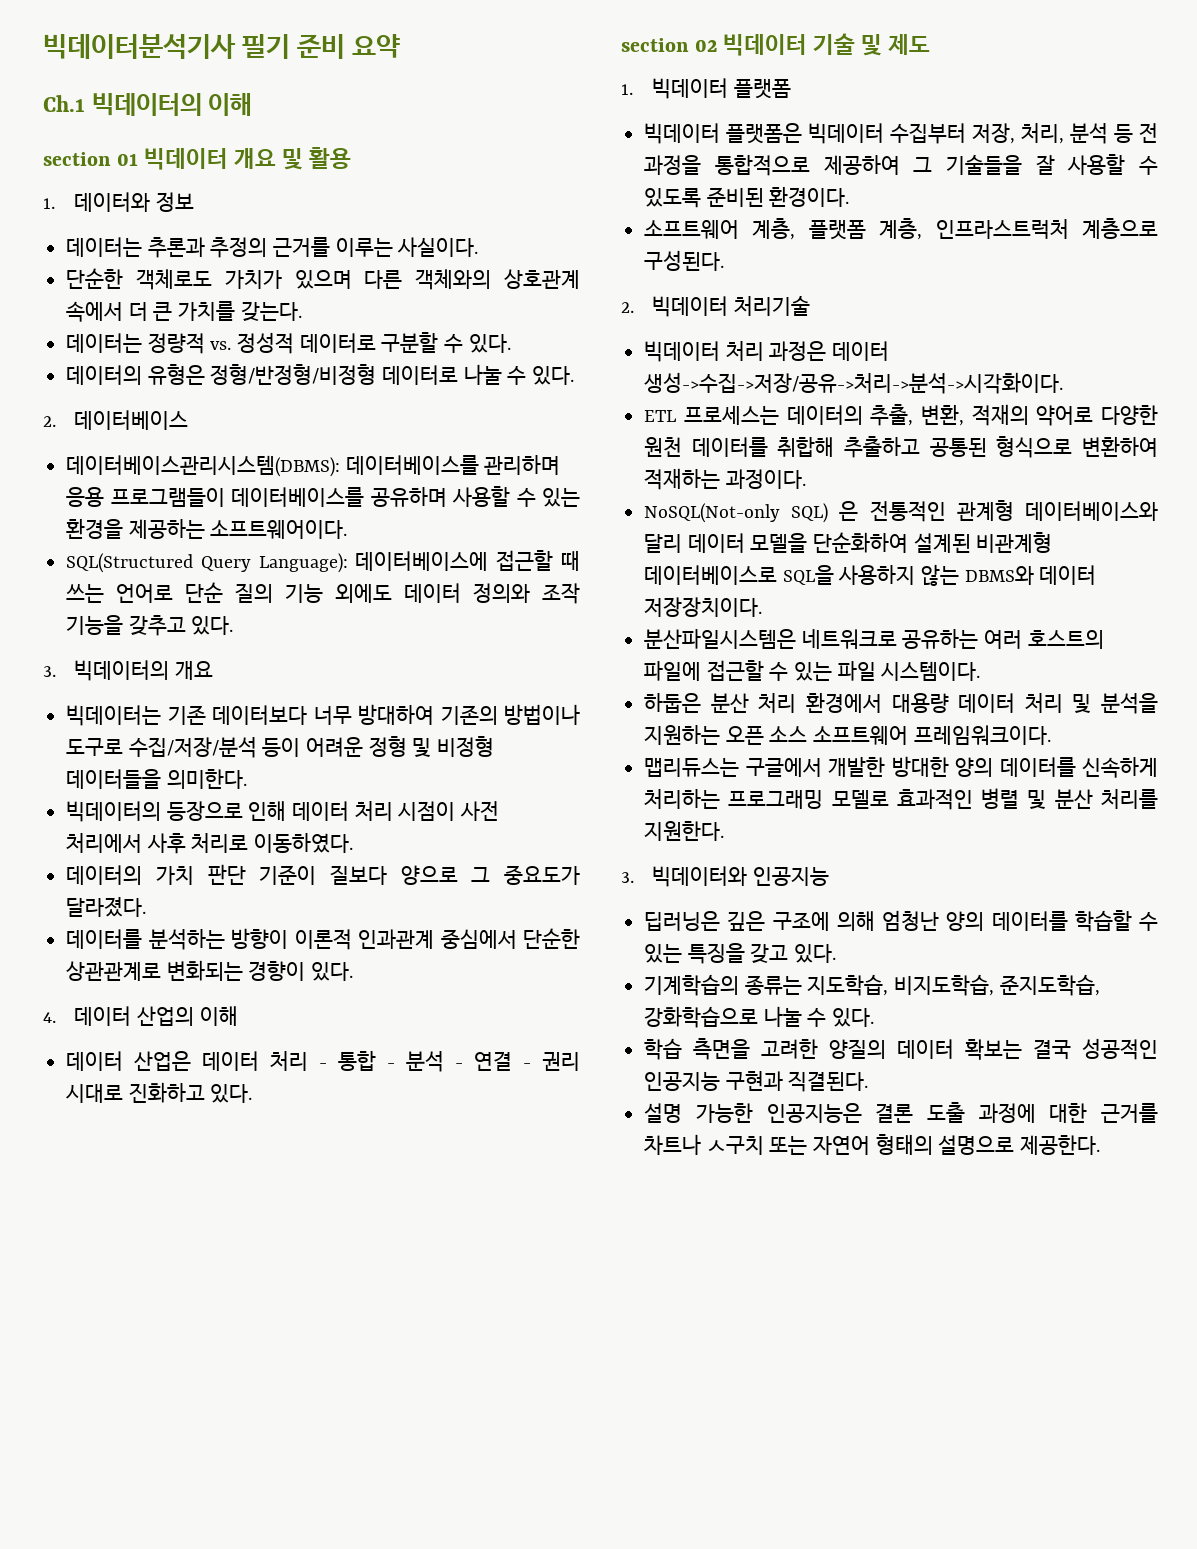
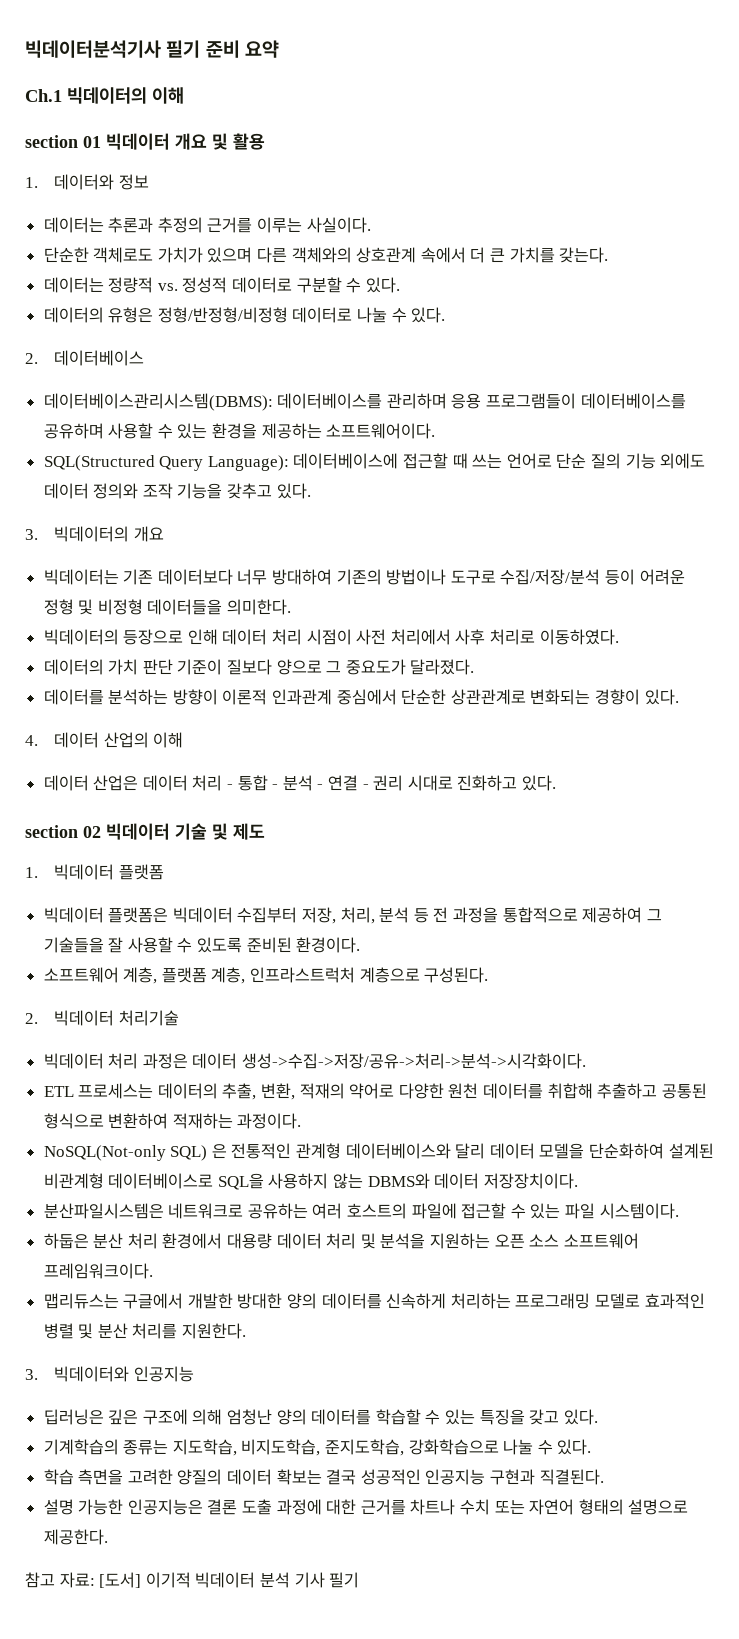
[706,1136,764,1155] ㅅ구치 -> [460,1499,491,1515] 수치
(1101, 1145) none -> [25,1572,360,1588] // 참고 자료: [도서] 이기적 빅데이터 분석 기사 필기

